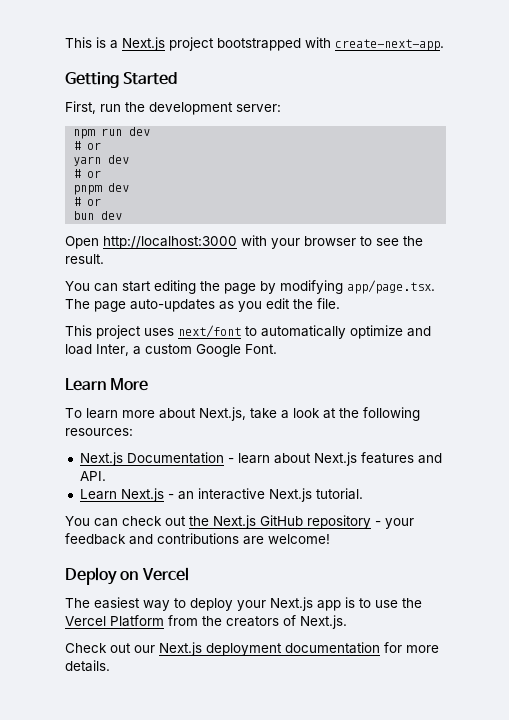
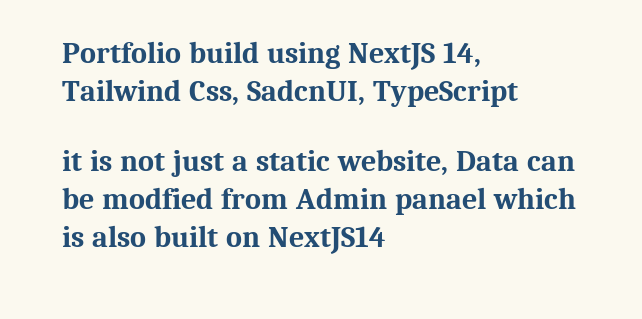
[65,37,444,51] [65,72,178,88] [65,101,281,115] [73,127,151,139] [73,141,102,150] [73,155,130,166] [73,169,102,178] [73,183,130,195] [73,197,102,206] [73,211,123,220] [65,235,423,249] [65,254,104,264] [65,280,435,294] [65,298,340,312] [65,325,431,339] [65,344,277,357] [65,378,149,391] [65,407,420,421] [65,428,133,436] [79,452,442,466] [79,471,106,481] [79,488,363,502] [65,515,414,529] [65,533,330,545] [65,567,189,585] [65,597,422,611] [65,615,347,629] [65,642,439,656] [65,660,110,672] This is a Next.js project bootstrapped with create-next-app. // Getting Started // First, run the development server: // npm run dev // # or // yarn dev // # or // pnpm dev // # or // bun dev // Open http://localhost:3000 with your browser to see the result. // You can start editing the page by modifying app/page.tsx. The page auto-updates as you edit the file. // This project uses next/font to automatically optimize and load Inter, a custom Google Font. // Learn More // To learn more about Next.js, take a look at the following resources: // Next.js Documentation - learn about Next.js features and API. // Learn Next.js - an interactive Next.js tutorial. // You can check out the Next.js GitHub repository - your feedback and contributions are welcome! // Deploy on Vercel // The easiest way to deploy your Next.js app is to use the Vercel Platform from the creators of Next.js. // Check out our Next.js deployment documentation for more details. -> [62,41,481,70] [62,79,518,107] [62,149,575,177] [62,187,576,215] [62,225,386,254] Portfolio build using NextJS 14, Tailwind Css, SadcnUI, TypeScript // it is not just a static website, Data can be modfied from Admin panael which is also built on NextJS14

